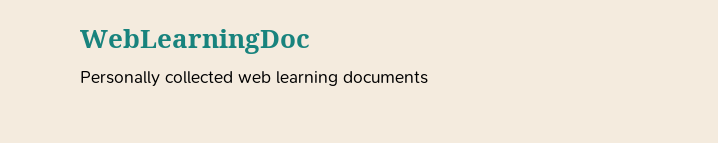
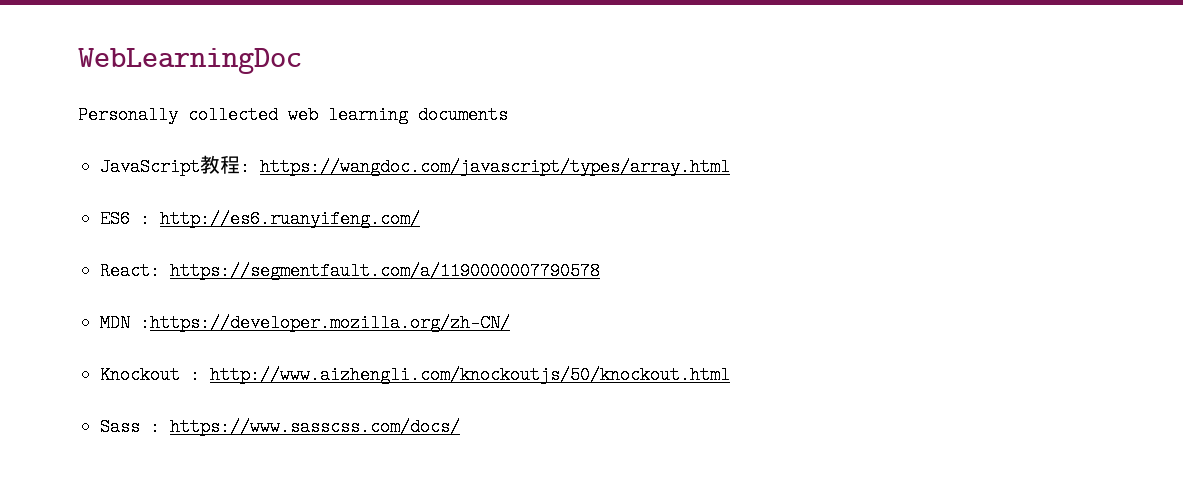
(428, 77) none -> [100,155,730,176] [100,210,420,228] [100,262,600,280] [100,314,510,332] [100,366,730,384] [100,418,460,436] // JavaScript教程: https://wangdoc.com/javascript/types/array.html // ES6 : http://es6.ruanyifeng.com/ // React: https://segmentfault.com/a/1190000007790578 // MDN :https://developer.mozilla.org/zh-CN/ // Knockout : http://www.aizhengli.com/knockoutjs/50/knockout.html // Sass : https://www.sasscss.com/docs/

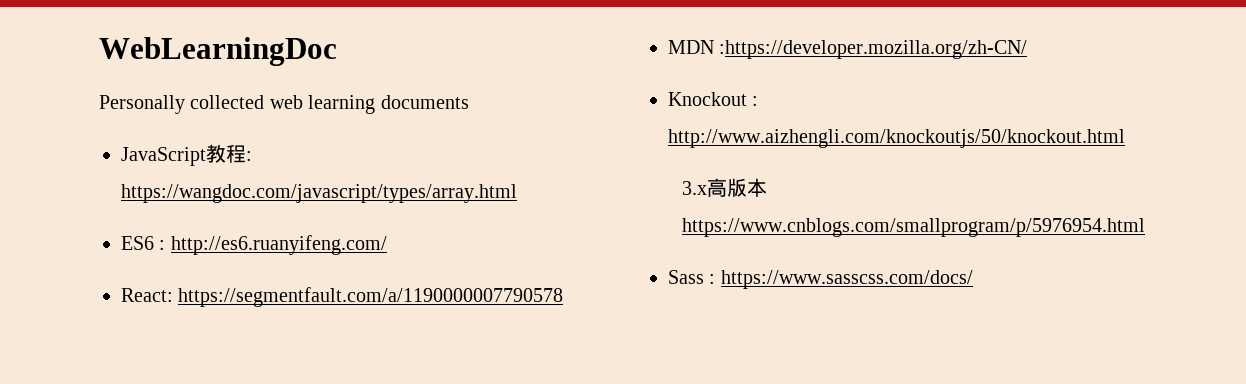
(730, 375) none -> [681,178,767,197] [681,218,1145,237] // 3.x高版本https://www.cnblogs.com/smallprogram/p/5976954.html

